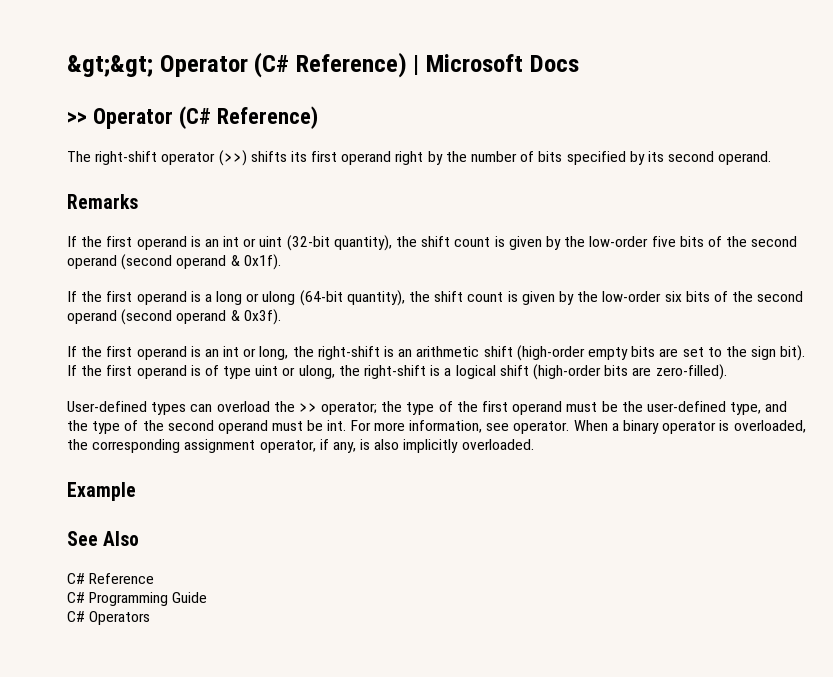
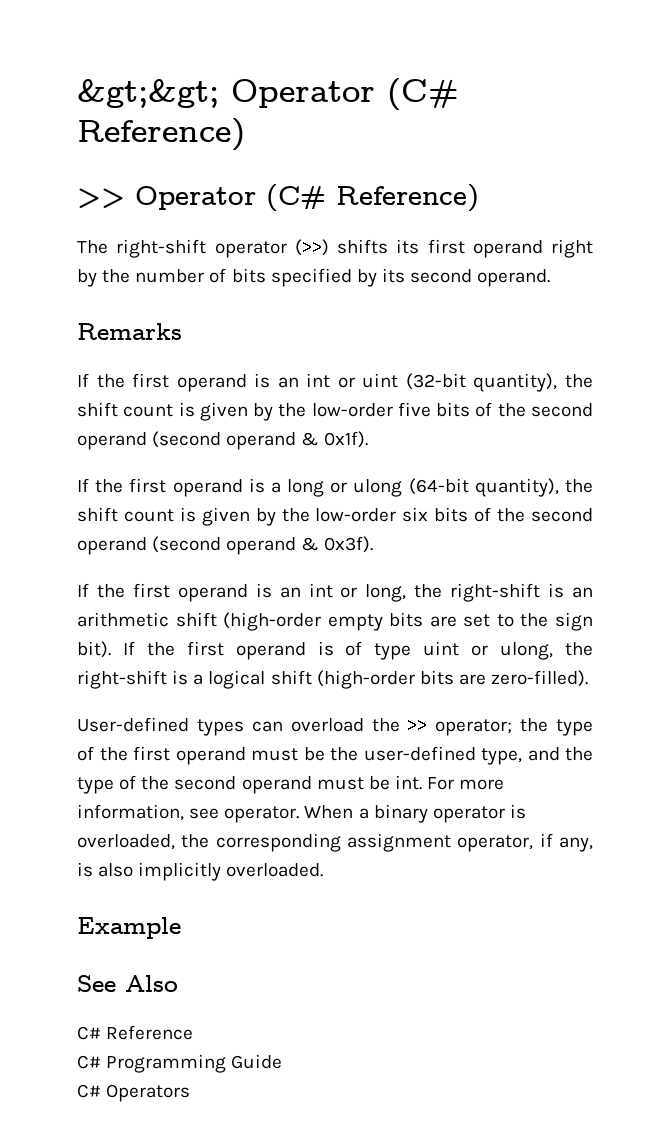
[413,54,579,75] | Microsoft Docs -> (245, 134) none

